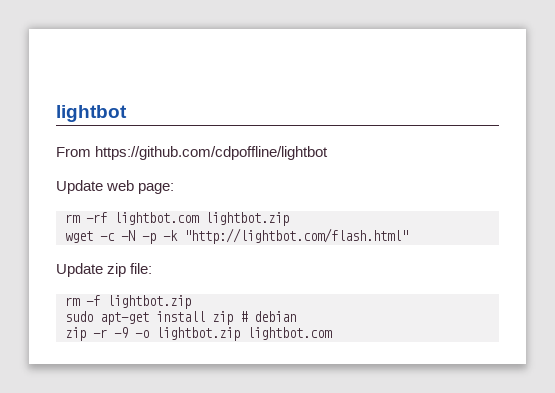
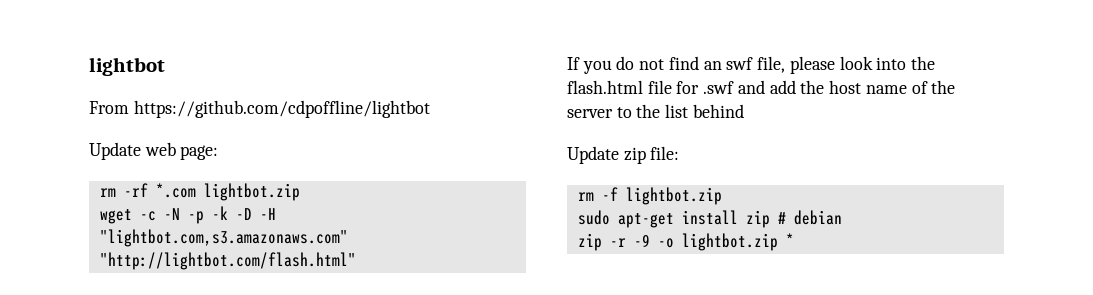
[114,212,199,225] lightbot.com -> [155,183,196,198] *.com
[184,228,408,244] "http://lightbot.com/flash.html" -> [235,208,276,220] [99,229,348,247] [99,252,356,270] [567,56,935,74] [567,80,956,94] [567,104,744,118] -D -H "lightbot.com,s3.amazonaws.com" "http://lightbot.com/flash.html" // If you do not find an swf file, please look into the flash.html file for .swf and add the host name of the server to the list behind
[247,327,332,340] lightbot.com -> [785,233,794,247] *

